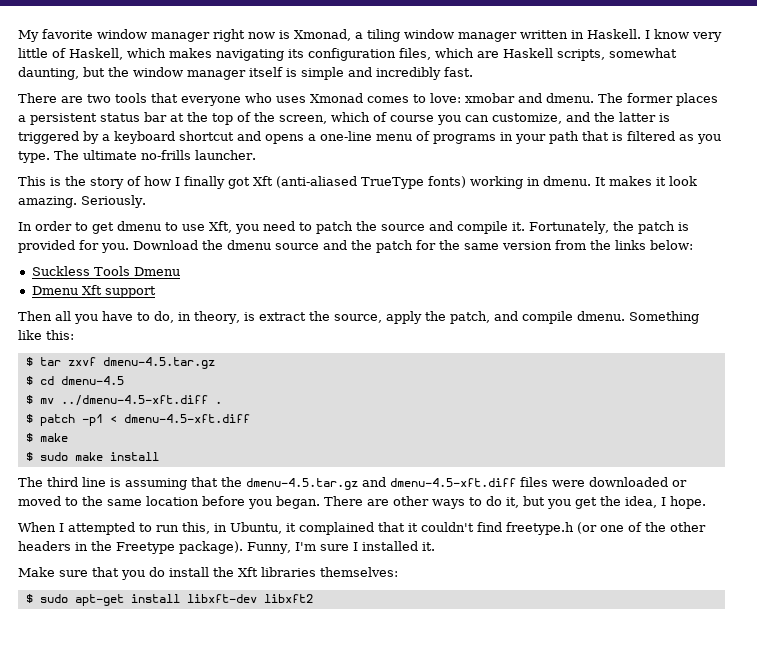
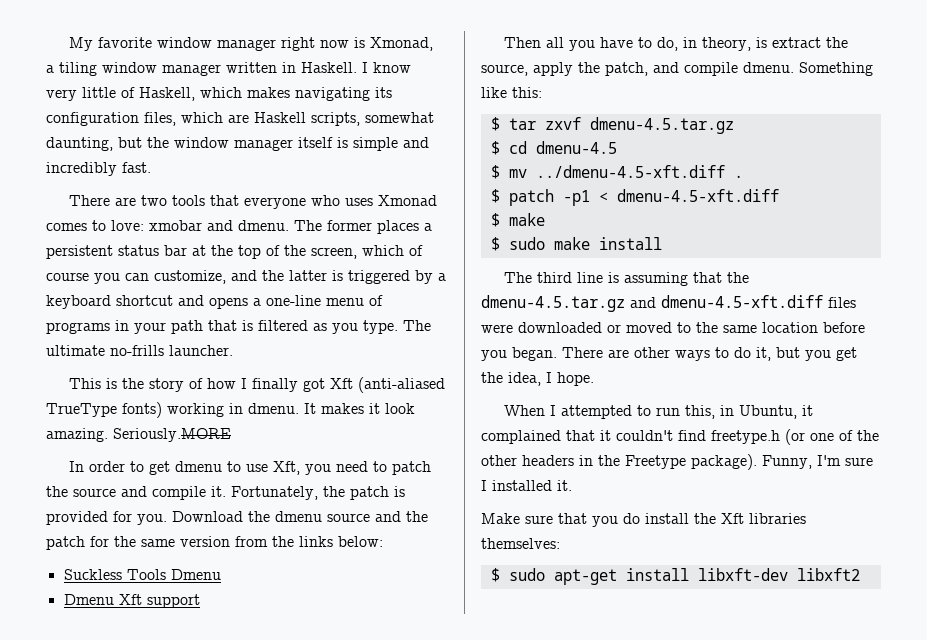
[81,195,146,208] Seriously. -> [113,428,231,442] Seriously.MORE

